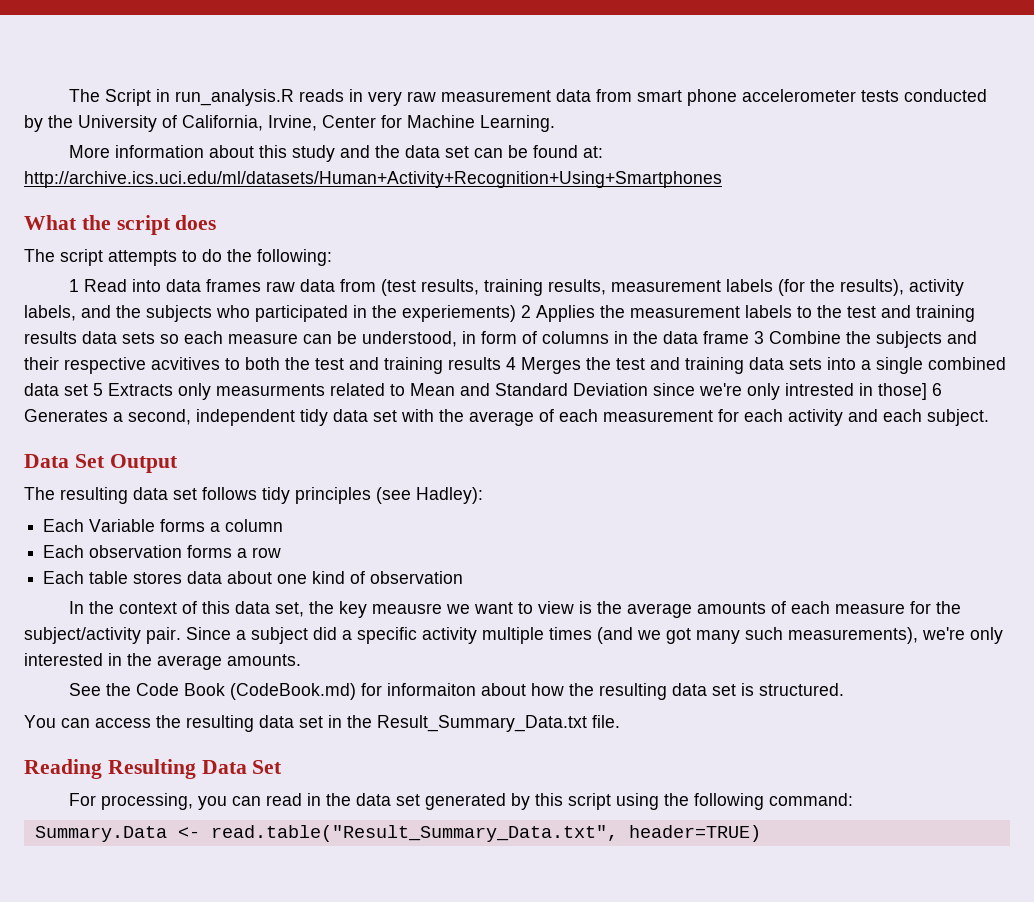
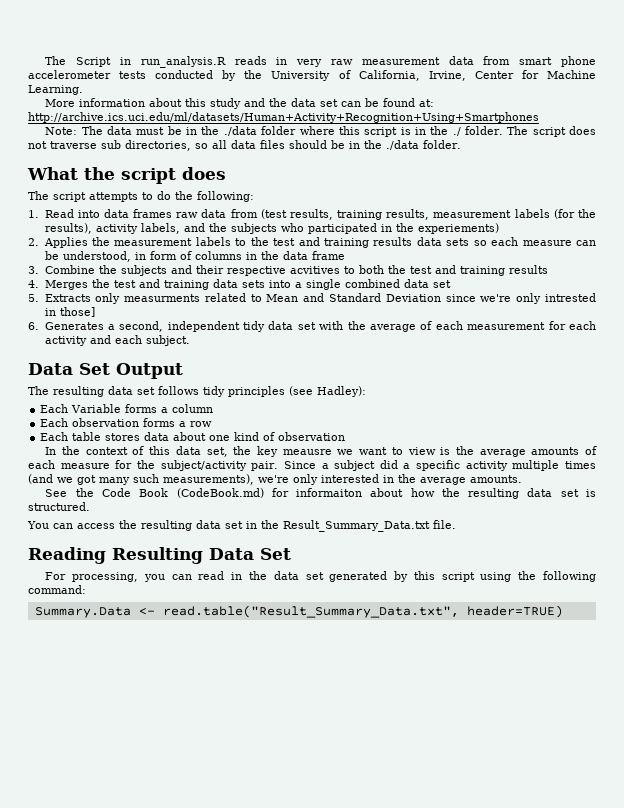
(722, 179) none -> [45,126,596,137] [28,140,461,151] // Note: The data must be in the ./data folder where this script is in the ./ folder. The script does not traverse sub directories, so all data files should be in the ./data folder.
[69,279,80,292] 1 -> [28,210,39,218] 1.
[521,305,531,318] 2 -> [28,238,39,246] // 2.
[754,331,764,344] 3 -> [28,266,39,274] // 3.
[506,357,516,370] 4 -> [28,280,39,288] // 4.
[93,383,103,396] 5 -> [28,294,39,302] // 5.
[932,383,942,396] 6 -> [28,322,39,330] // 6.

